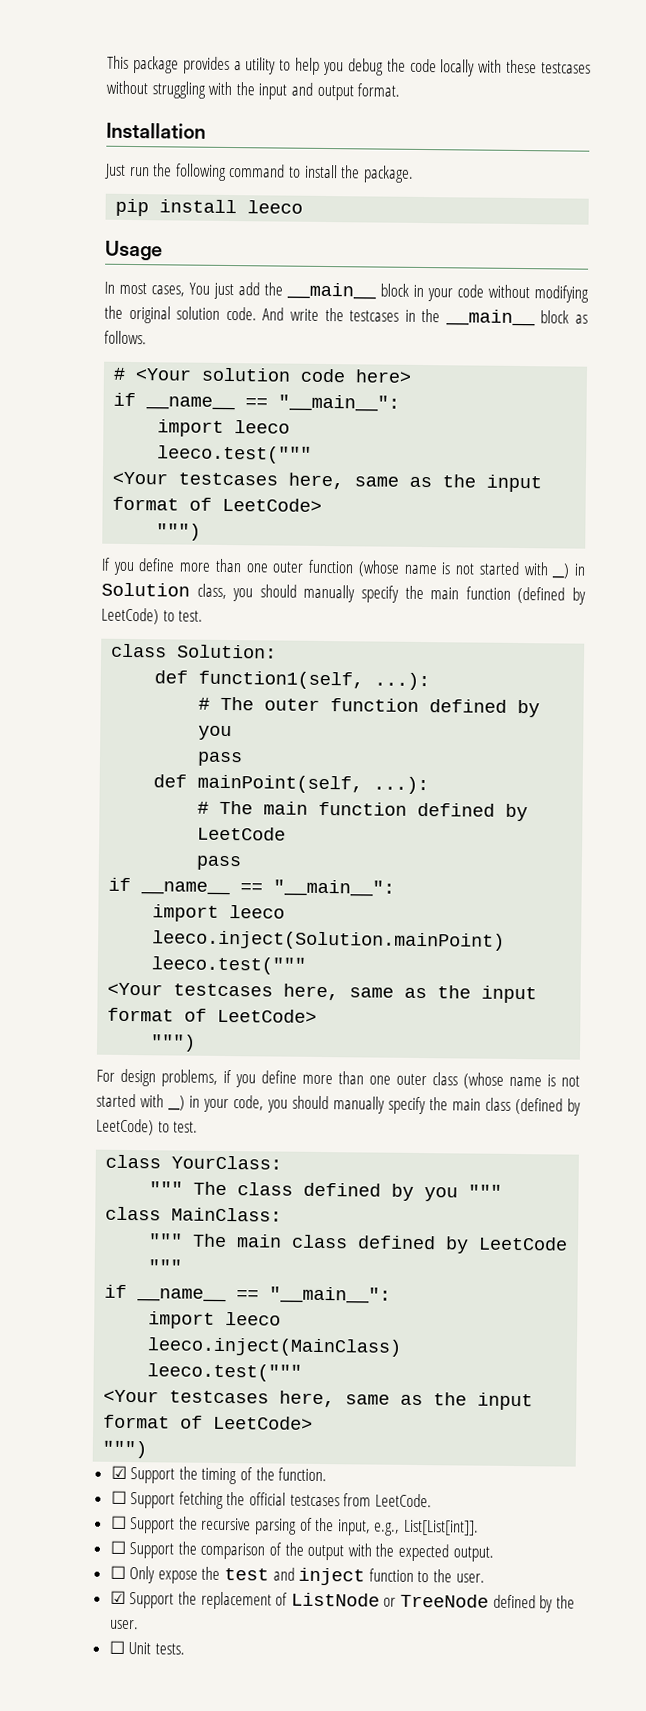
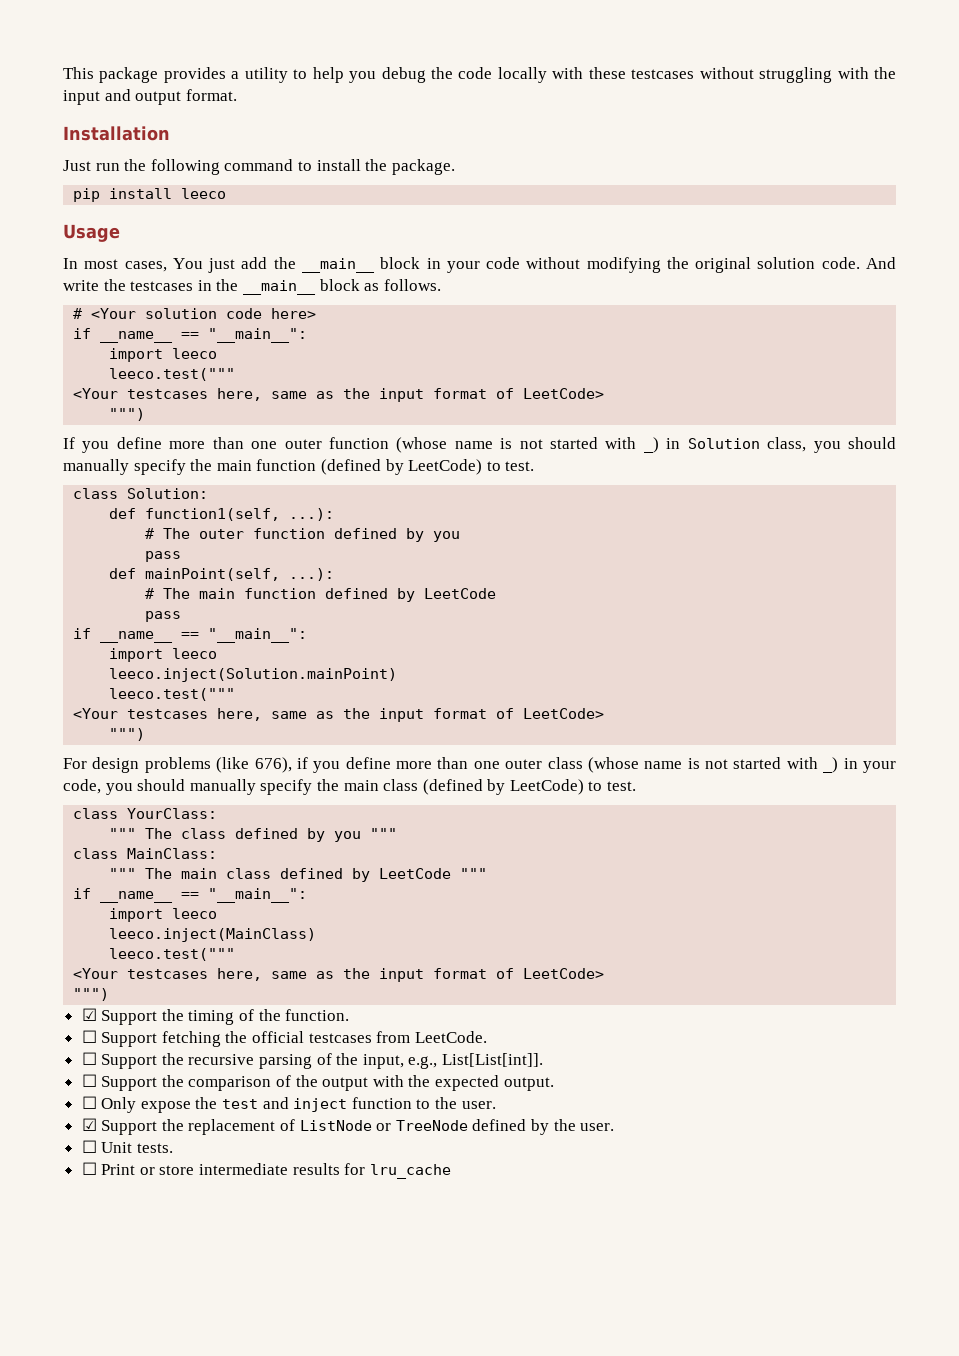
[161,1069,218,1087] problems, -> [144,757,292,773] problems (like 676),
(185, 1649) none -> [81,1162,451,1179] // ☐ Print or store intermediate results for lru_cache

